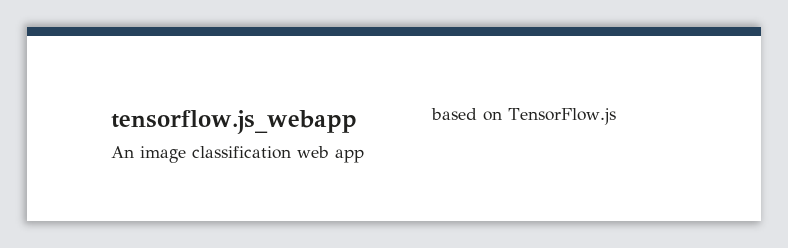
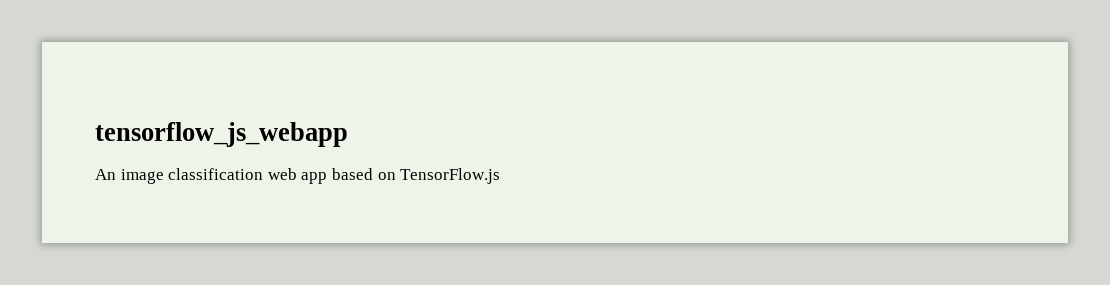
[111,110,357,134] tensorflow.js_webapp -> [95,122,348,147] tensorflow_js_webapp

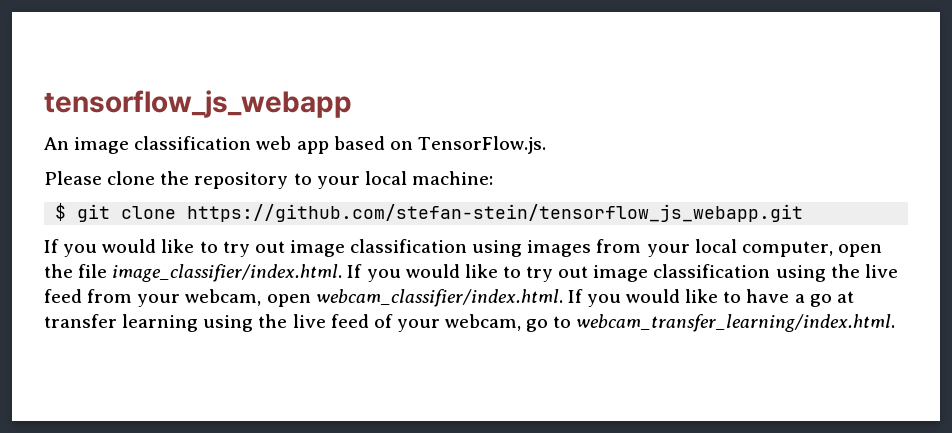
[400,168,501,184] TensorFlow.js -> [417,136,546,154] [44,171,493,189] [55,203,804,222] [44,239,882,257] [44,264,898,282] [44,289,854,307] [44,314,896,332] TensorFlow.js. // Please clone the repository to your local machine: // $ git clone https://github.com/stefan-stein/tensorflow_js_webapp.git // If you would like to try out image classification using images from your local computer, open the file image_classifier/index.html. If you would like to try out image classification using the live feed from your webcam, open webcam_classifier/index.html. If you would like to have a go at transfer learning using the live feed of your webcam, go to webcam_transfer_learning/index.html.

